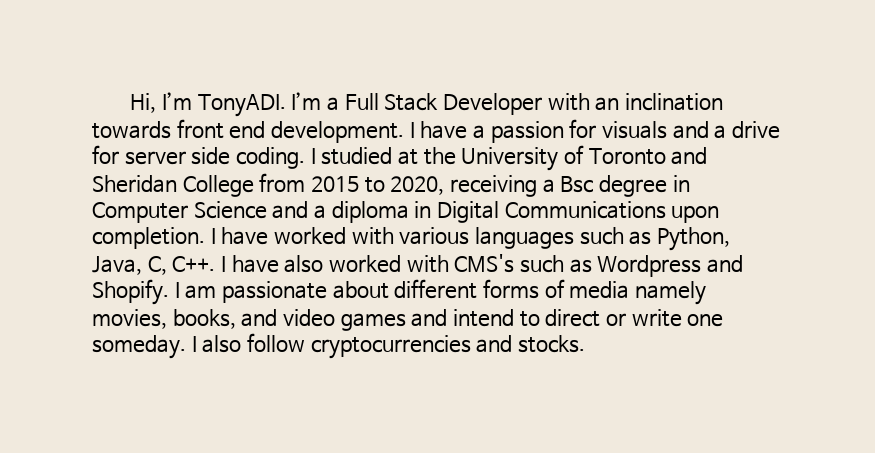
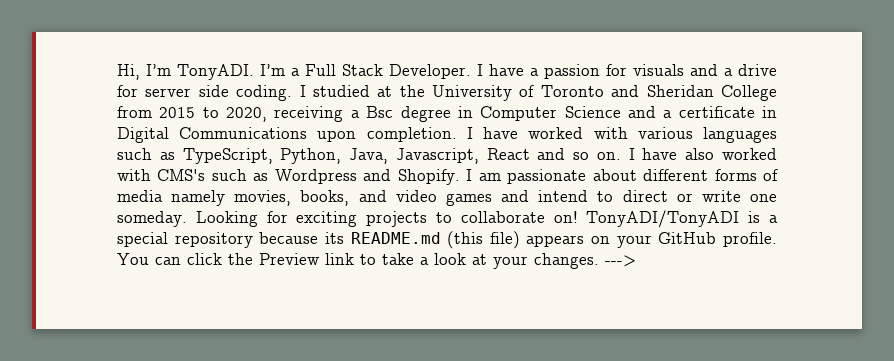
[442,93,723,115] [92,119,404,143] Developer with an inclination towards front end development. -> [389,64,471,79] Developer.
[331,201,409,223] diploma -> [678,106,755,118] certificate
(652, 238) none -> [182,148,273,164] TypeScript,
[147,256,216,275] C, C++. -> [395,148,621,164] Javascript, React and so on.
[191,333,585,359] I also follow cryptocurrencies and stocks. -> [195,210,778,228] [117,231,777,249] [117,253,636,269] Looking for exciting projects to collaborate on! TonyADI/TonyADI is a special repository because its README.md (this file) appears on your GitHub profile. You can click the Preview link to take a look at your changes. --->

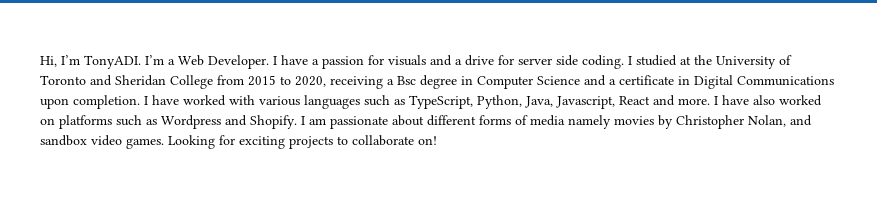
[305,64,383,76] Full Stack -> [178,55,204,66] Web
[573,152,621,160] so on. -> [678,98,710,105] more.
[117,169,206,181] with CMS's -> [40,115,112,129] on platforms
[234,190,777,206] [117,211,187,227] movies, books, and video games and intend to direct or write one someday. -> [614,115,812,129] [40,135,164,149] movies by Christopher Nolan, and sandbox video games.
[586,210,778,228] [117,231,777,249] [117,253,636,269] TonyADI/TonyADI is a special repository because its README.md (this file) appears on your GitHub profile. You can click the Preview link to take a look at your changes. ---> -> (437, 140) none

